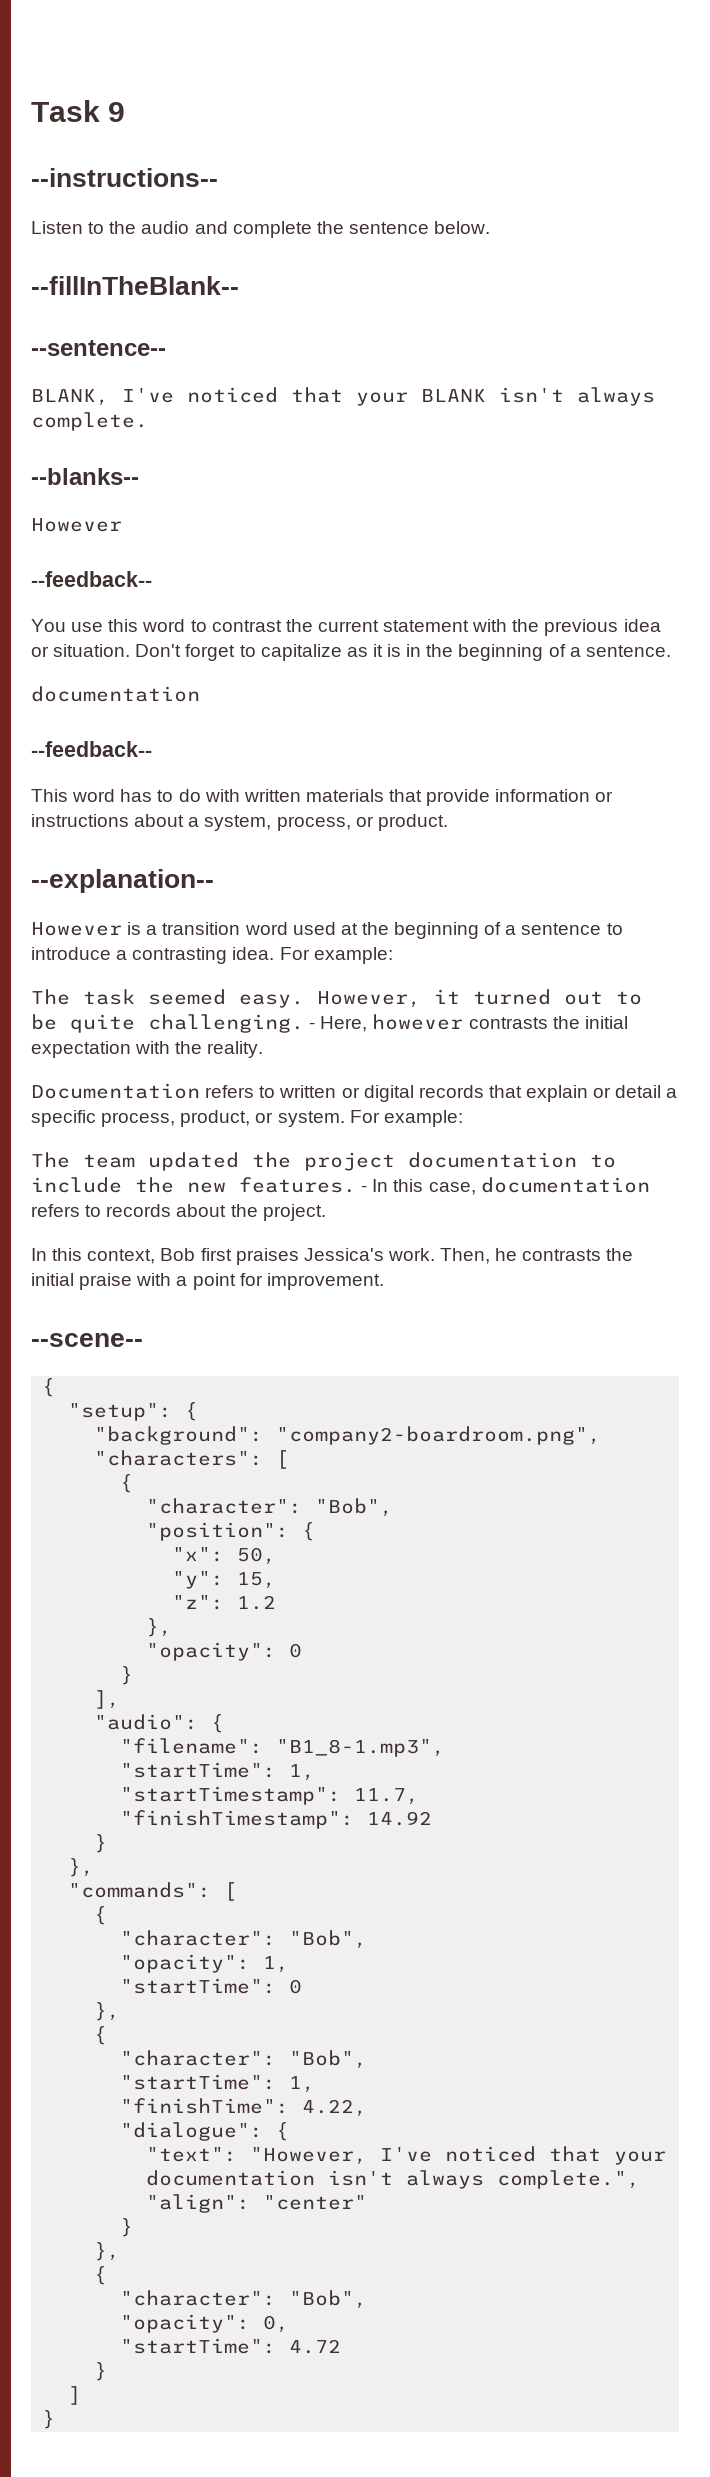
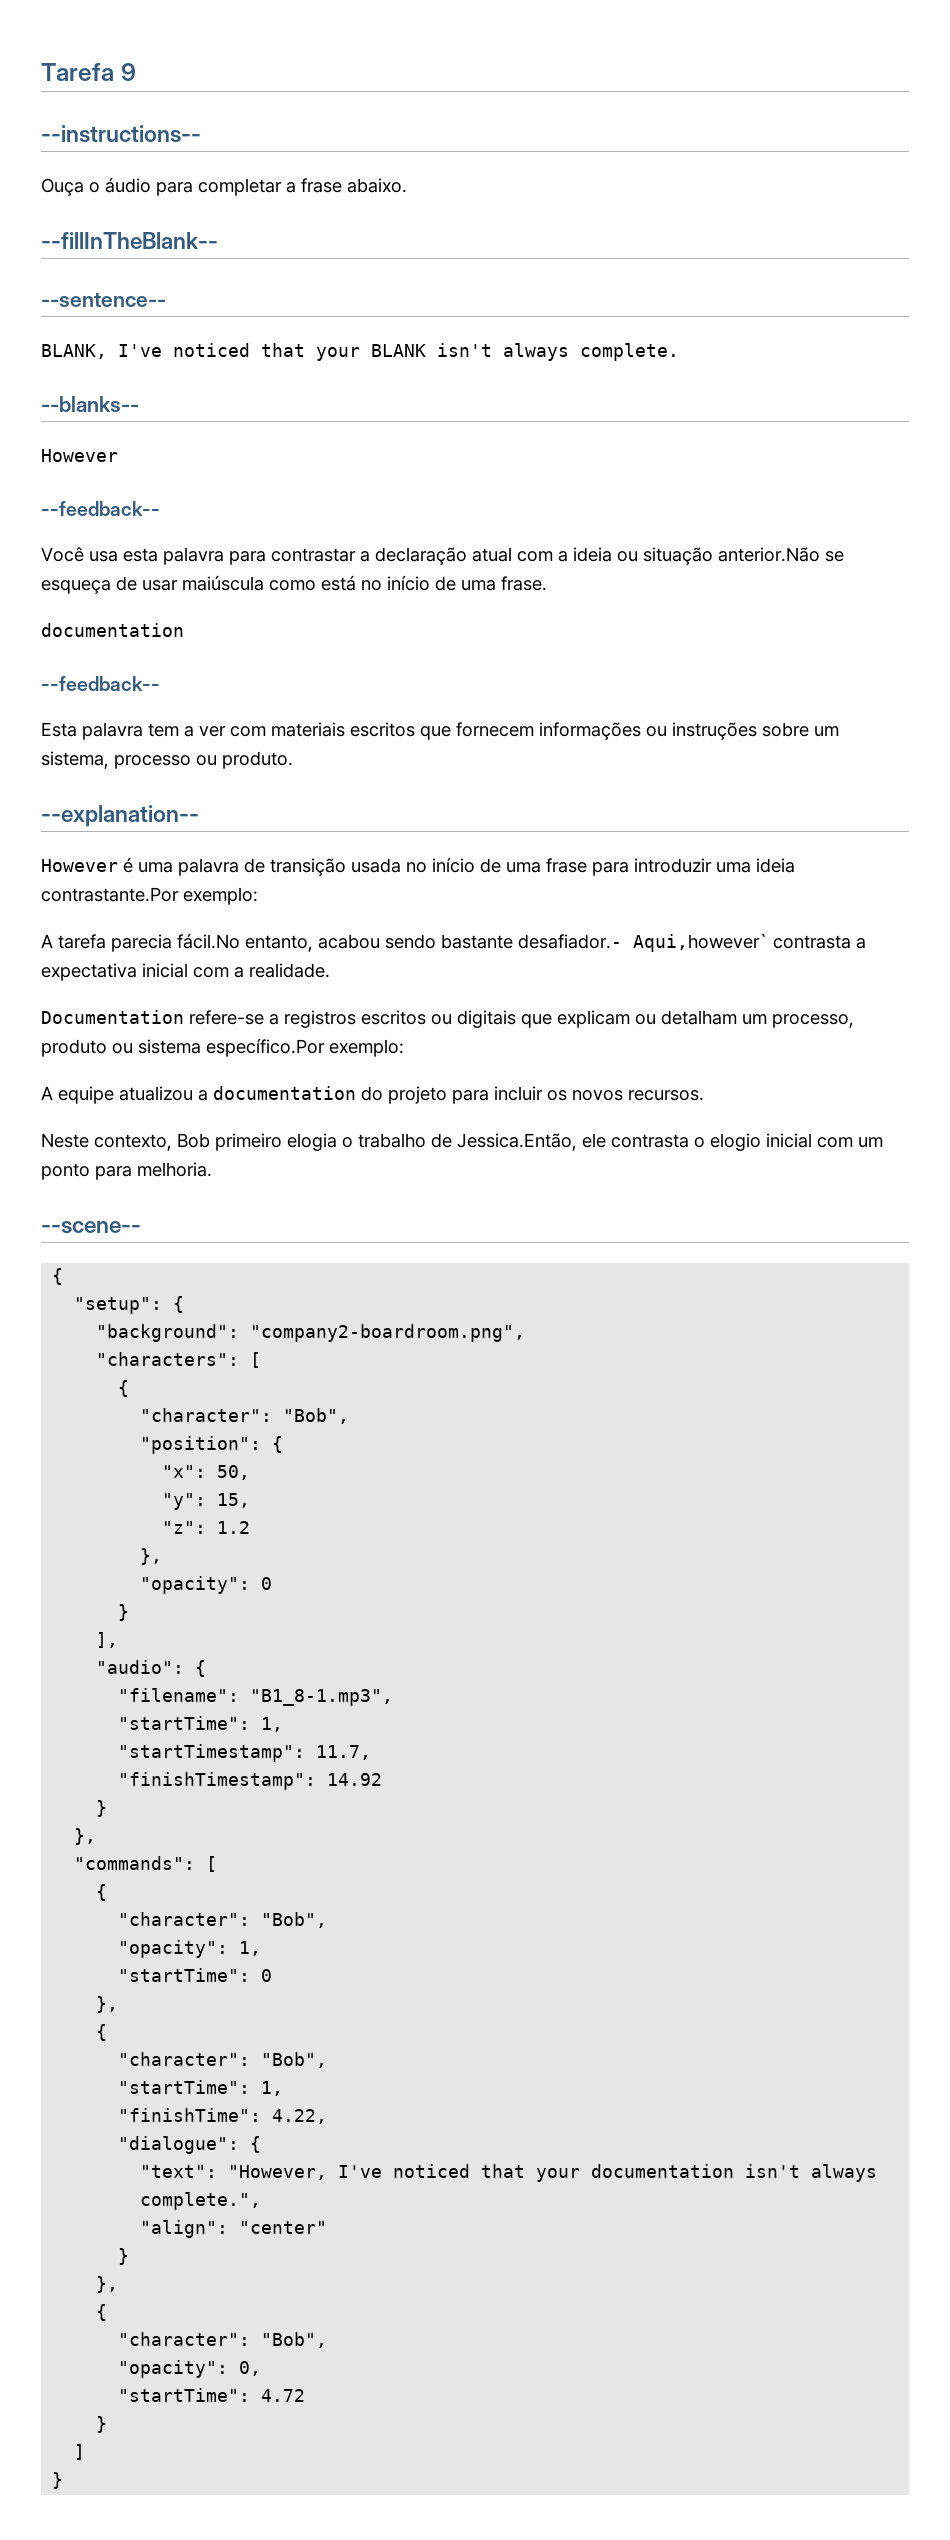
[31,100,100,122] Task -> [41,63,114,81] Tarefa
[31,221,491,238] Listen to the audio and complete the sentence below. -> [41,177,407,196] Ouça o áudio para completar a frase abaixo.
[31,619,661,636] [31,644,671,661] [31,686,200,702] [31,741,152,757] [31,789,614,806] [31,814,448,831] [31,869,214,893] [31,922,623,939] [31,947,393,964] [31,989,642,1008] [31,1014,628,1033] [31,1041,264,1058] [31,1083,678,1102] [31,1110,463,1127] [31,1152,616,1171] [31,1177,650,1195] [31,1204,326,1221] [31,1248,634,1265] [31,1273,384,1290] You use this word to contrast the current statement with the previous idea or situation. Don't forget to capitalize as it is in the beginning of a sentence. // documentation // --feedback-- // This word has to do with written materials that provide information or instructions about a system, process, or product. // --explanation-- // However is a transition word used at the beginning of a sentence to introduce a contrasting idea. For example: // The task seemed easy. However, it turned out to be quite challenging. - Here, however contrasts the initial expectation with the reality. // Documentation refers to written or digital records that explain or detail a specific process, product, or system. For example: // The team updated the project documentation to include the new features. - In this case, documentation refers to records about the project. // In this context, Bob first praises Jessica's work. Then, he contrasts the initial praise with a point for improvement. -> [41,547,844,565] [41,575,547,594] [41,623,184,637] [41,676,160,691] [41,722,839,740] [41,751,293,769] [41,805,199,827] [41,857,795,876] [41,887,258,905] [41,933,866,952] [41,963,330,981] [41,1010,854,1028] [41,1038,404,1057] [41,1086,704,1104] [41,1133,883,1151] [41,1162,212,1180] Você usa esta palavra para contrastar a declaração atual com a ideia ou situação anterior.Não se esqueça de usar maiúscula como está no início de uma frase. // documentation // --feedback-- // Esta palavra tem a ver com materiais escritos que fornecem informações ou instruções sobre um sistema, processo ou produto. // --explanation-- // However é uma palavra de transição usada no início de uma frase para introduzir uma ideia contrastante.Por exemplo: // A tarefa parecia fácil.No entanto, acabou sendo bastante desafiador.- Aqui,however` contrasta a expectativa inicial com a realidade. // Documentation refere-se a registros escritos ou digitais que explicam ou detalham um processo, produto ou sistema específico.Por exemplo: // A equipe atualizou a documentation do projeto para incluir os novos recursos. // Neste contexto, Bob primeiro elogia o trabalho de Jessica.Então, ele contrasta o elogio inicial com um ponto para melhoria.

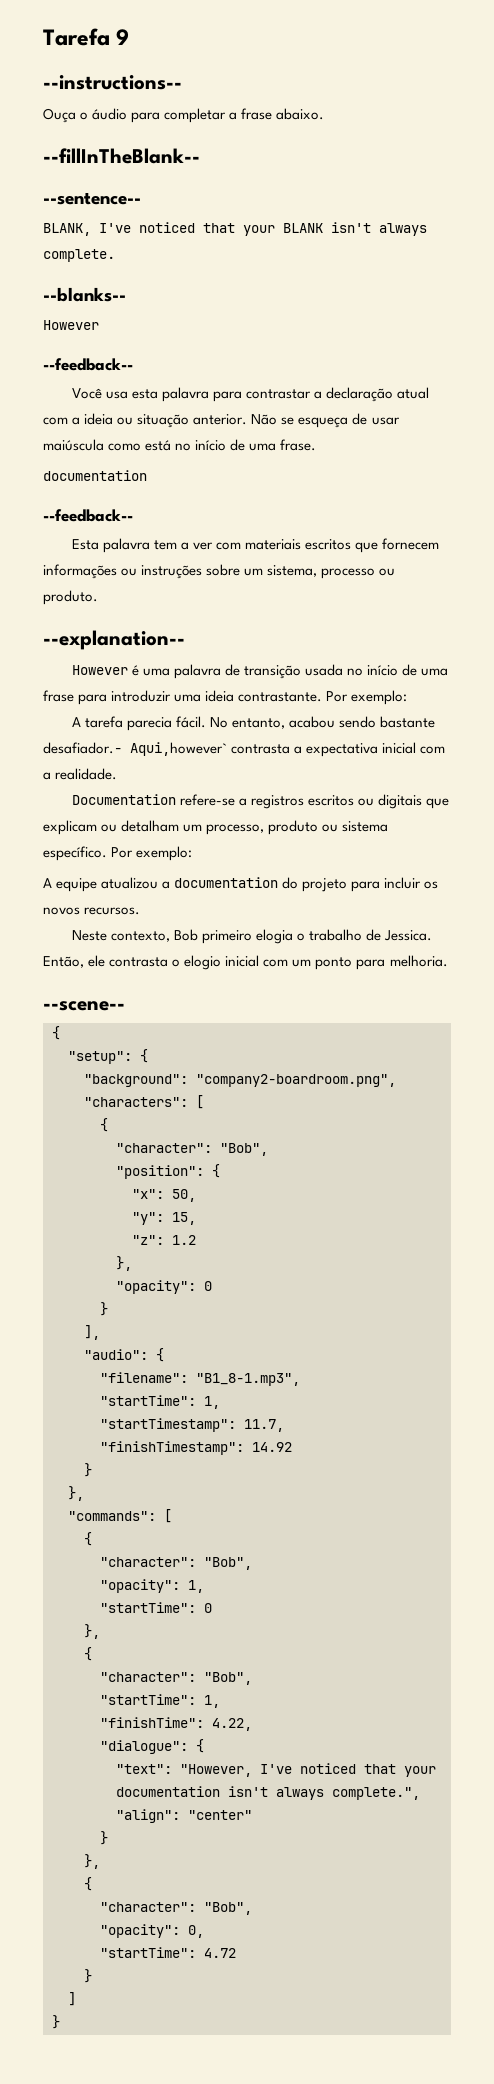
[718,547,820,562] anterior.Não -> [193,414,278,425] anterior. Não
[41,887,179,902] contrastante.Por -> [238,691,349,702] contrastante. Por
[177,933,240,949] fácil.No -> [175,716,228,728] fácil. No
[206,1038,325,1057] específico.Por -> [43,846,134,861] específico. Por
[457,1133,577,1151] Jessica.Então, -> [384,930,433,941] [43,956,84,968] Jessica. Então,

